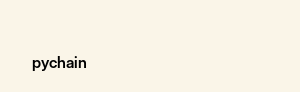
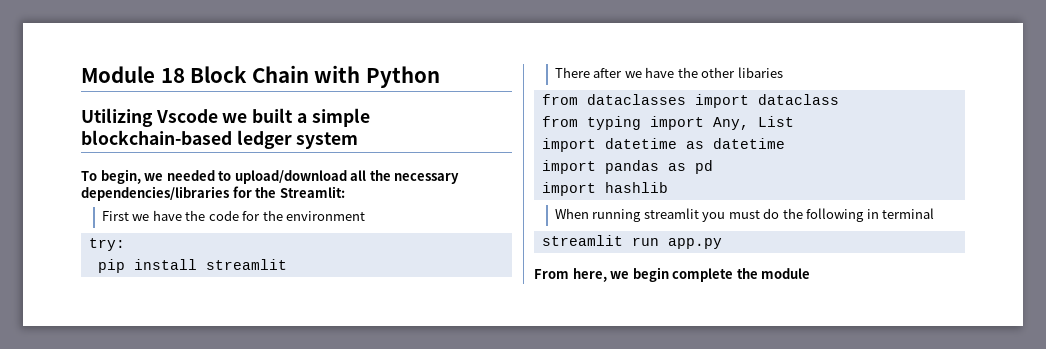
[32,56,87,72] pychain -> [81,65,440,88] [81,108,370,127] [81,130,359,149] [81,169,460,184] [81,186,345,201] [101,210,366,221] [88,238,125,251] [97,259,287,273] [554,67,783,78] [541,94,839,108] [541,116,794,130] [541,138,785,152] [541,160,713,174] [541,182,668,196] [554,208,935,222] [541,235,722,249] [534,267,811,282] Module 18 Block Chain with Python // Utilizing Vscode we built a simple blockchain-based ledger system // To begin, we needed to upload/download all the necessary dependencies/libraries for the Streamlit: // First we have the code for the environment // try: // pip install streamlit // There after we have the other libaries // from dataclasses import dataclass // from typing import Any, List // import datetime as datetime // import pandas as pd // import hashlib // When running streamlit you must do the following in terminal // streamlit run app.py // From here, we begin complete the module

